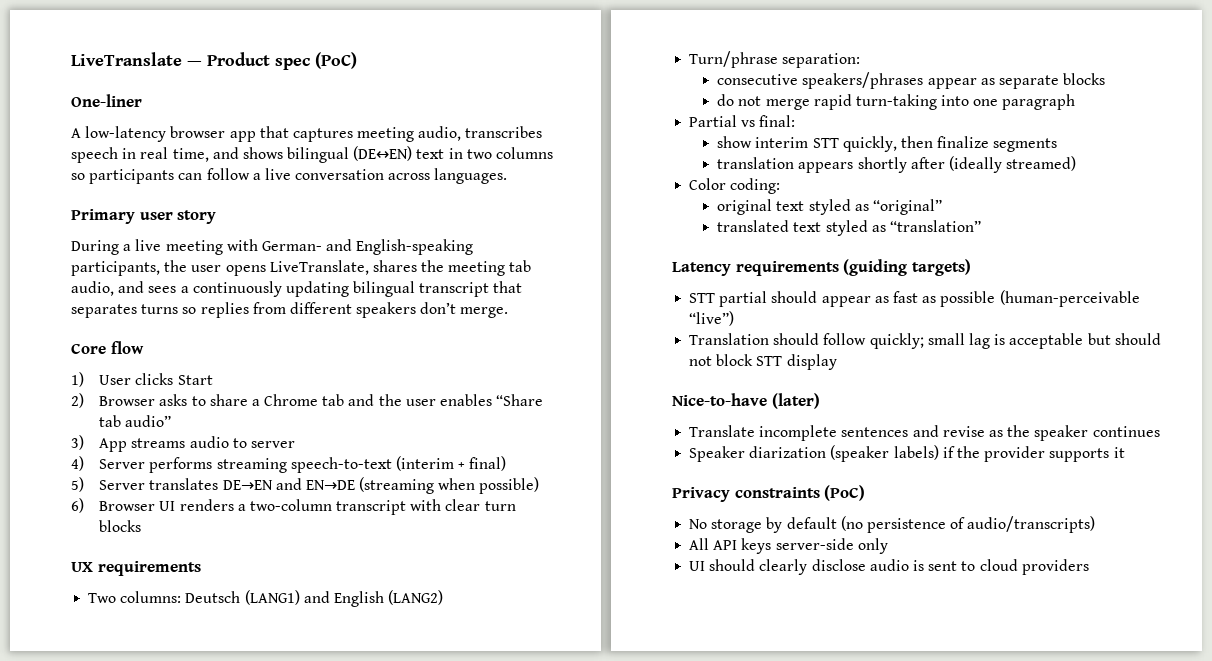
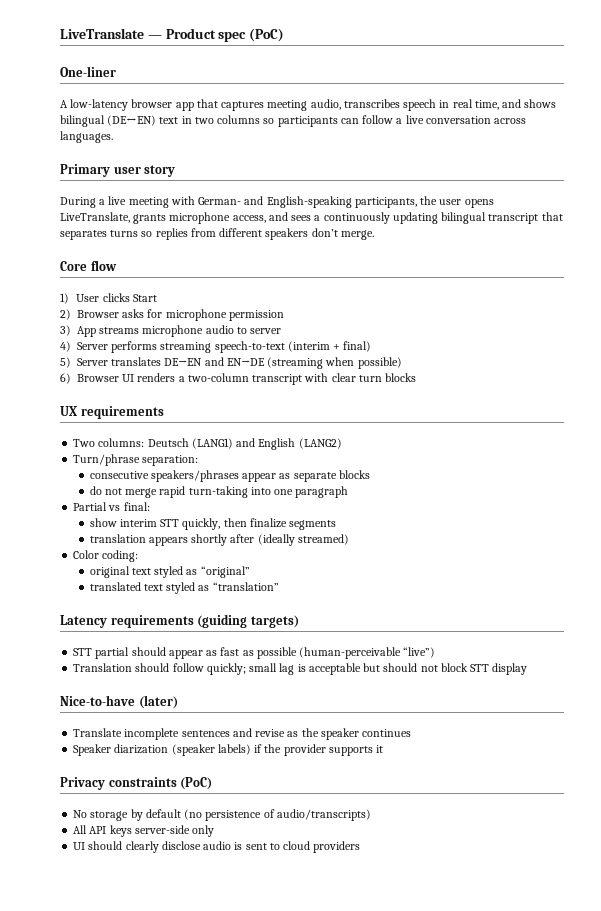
[372,260,532,276] [71,281,114,296] shares the meeting tab audio, -> [133,212,266,224] grants microphone access,
[191,394,544,406] [99,415,172,427] to share a Chrome tab and the user enables “Share tab audio” -> [147,309,284,321] for microphone permission
(186, 443) none -> [142,325,204,337] microphone

